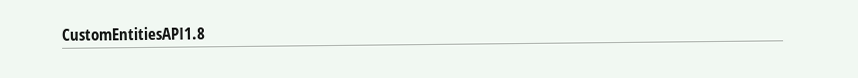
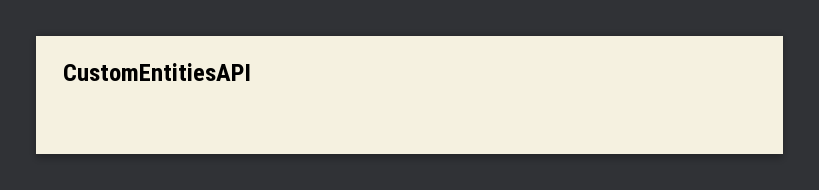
[61,26,205,41] CustomEntitiesAPI1.8 -> [63,63,251,81] CustomEntitiesAPI

